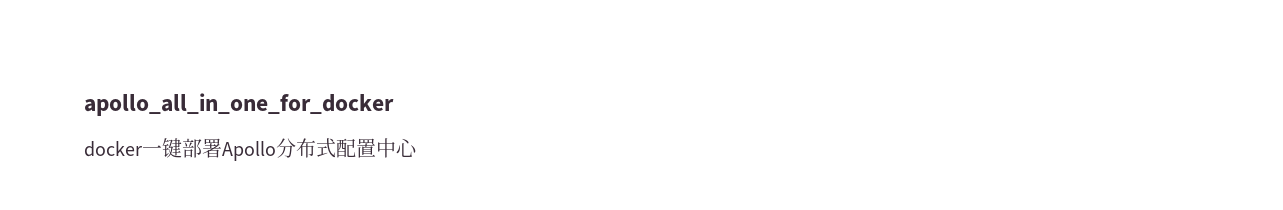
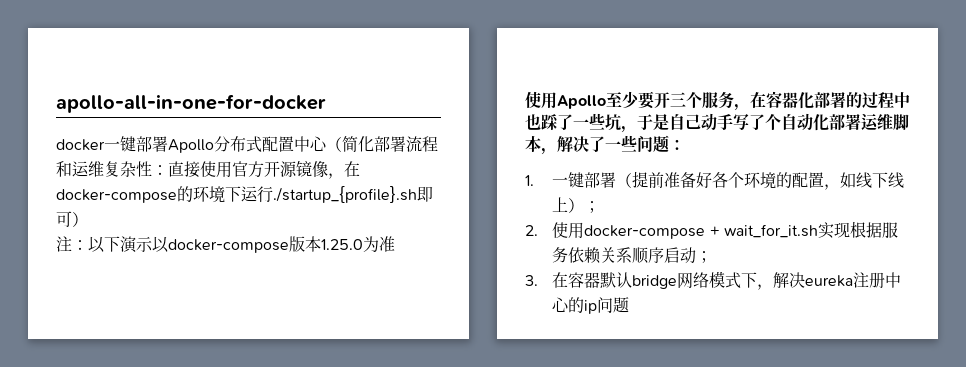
[84,93,394,116] apollo_all_in_one_for_docker -> [56,94,326,113] apollo-all-in-one-for-docker
(418, 147) none -> [326,136,438,152] [56,160,360,179] [56,186,433,203] [56,211,88,227] [56,236,395,253] [525,91,910,111] [525,113,909,133] [525,135,685,155] [525,171,905,190] [552,197,601,213] [525,221,899,239] [552,247,713,264] [525,271,902,290] [552,297,630,314] （简化部署流程和运维复杂性：直接使用官方开源镜像，在docker-compose的环境下运行./startup_{profile}.sh即可） // 注：以下演示以docker-compose版本1.25.0为准 // 使用Apollo至少要开三个服务，在容器化部署的过程中也踩了一些坑，于是自己动手写了个自动化部署运维脚本，解决了一些问题： // 1.一键部署（提前准备好各个环境的配置，如线下线上）； // 2.使用docker-compose + wait_for_it.sh实现根据服务依赖关系顺序启动； // 3.在容器默认bridge网络模式下，解决eureka注册中心的ip问题

